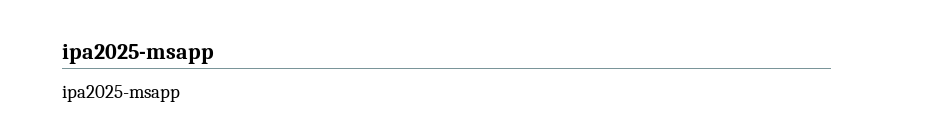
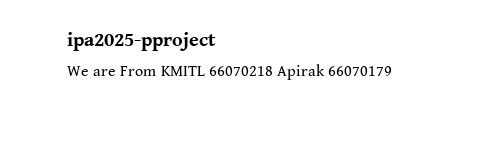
[62,44,214,64] [62,85,180,102] ipa2025-msapp // ipa2025-msapp -> [67,32,216,51] [67,64,393,80] ipa2025-pproject // We are From KMITL 66070218 Apirak 66070179

